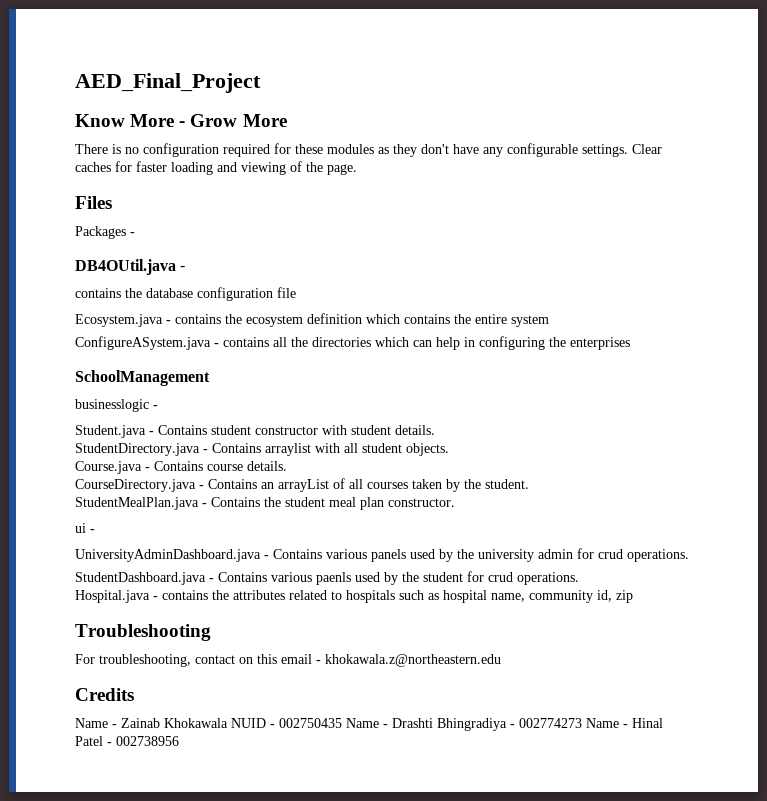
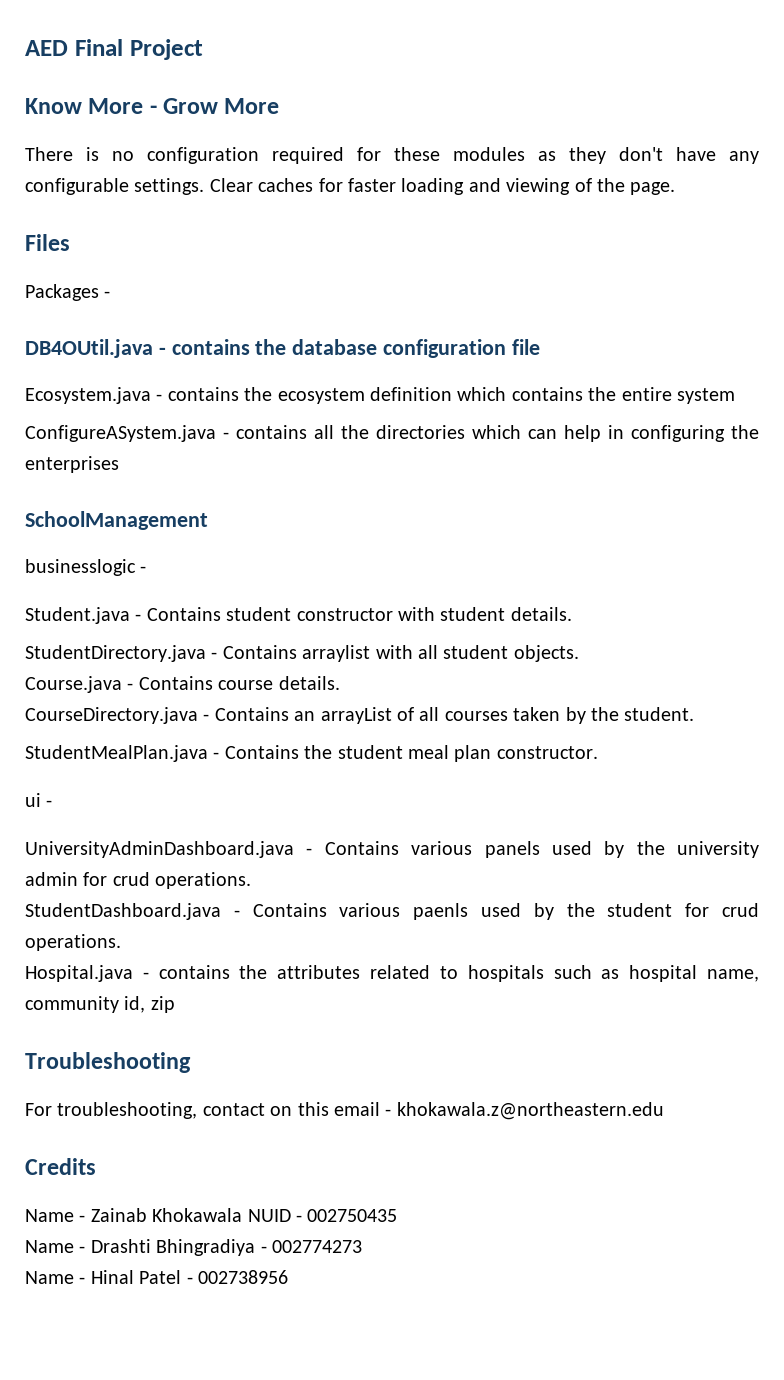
[75,73,261,93] AED_Final_Project -> [25,39,203,60] AED Final Project
(186, 268) // -> (166, 351) none
(342, 723) none -> (398, 1215) //
(582, 723) none -> (362, 1246) //

